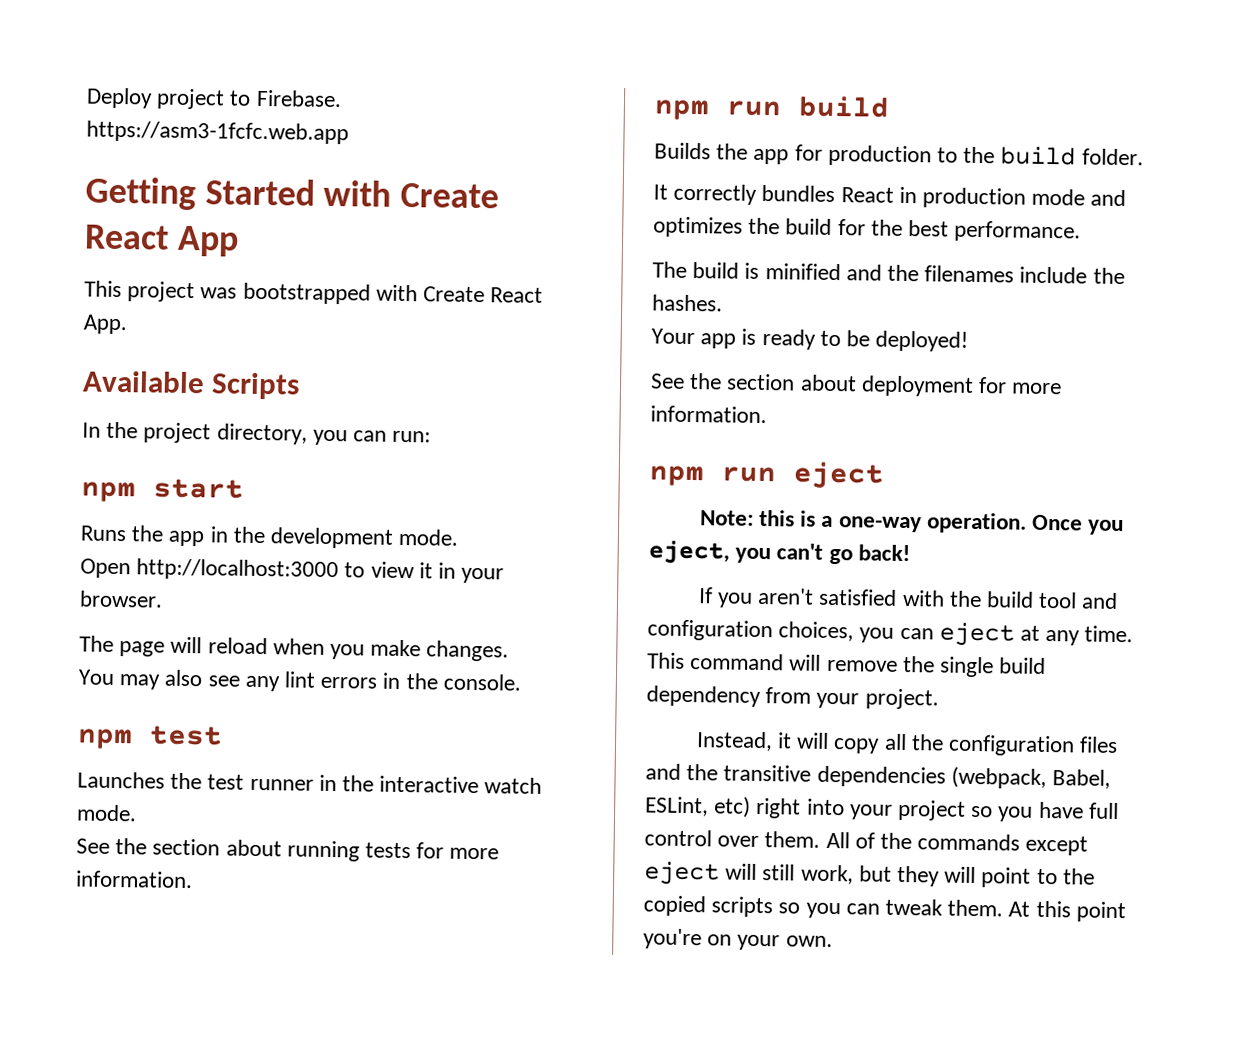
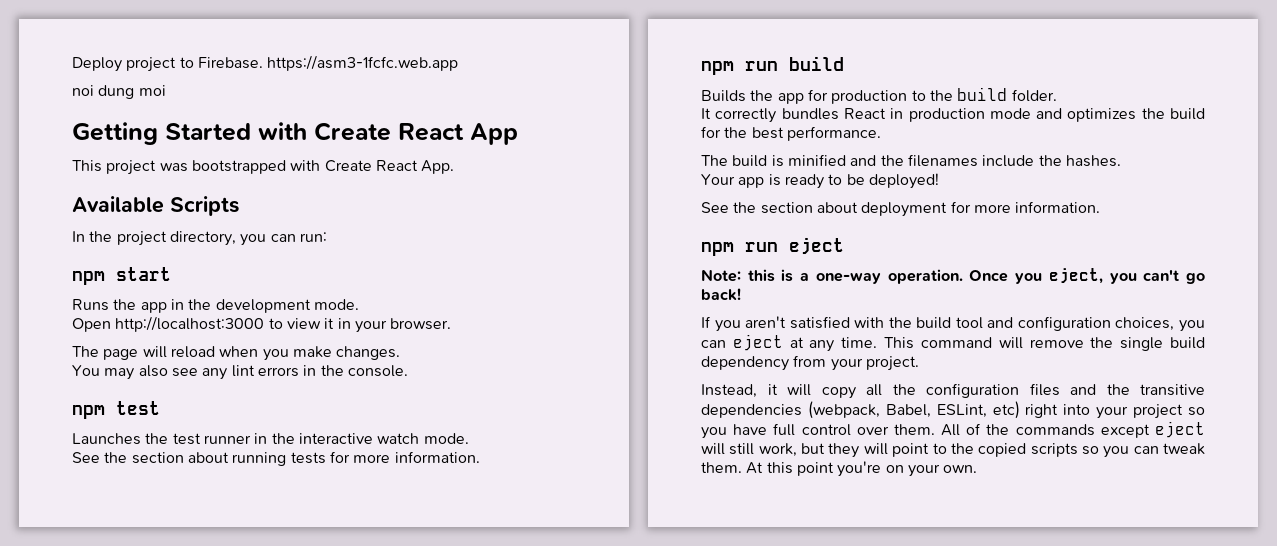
(349, 132) none -> [72,85,166,99] // noi dung moi

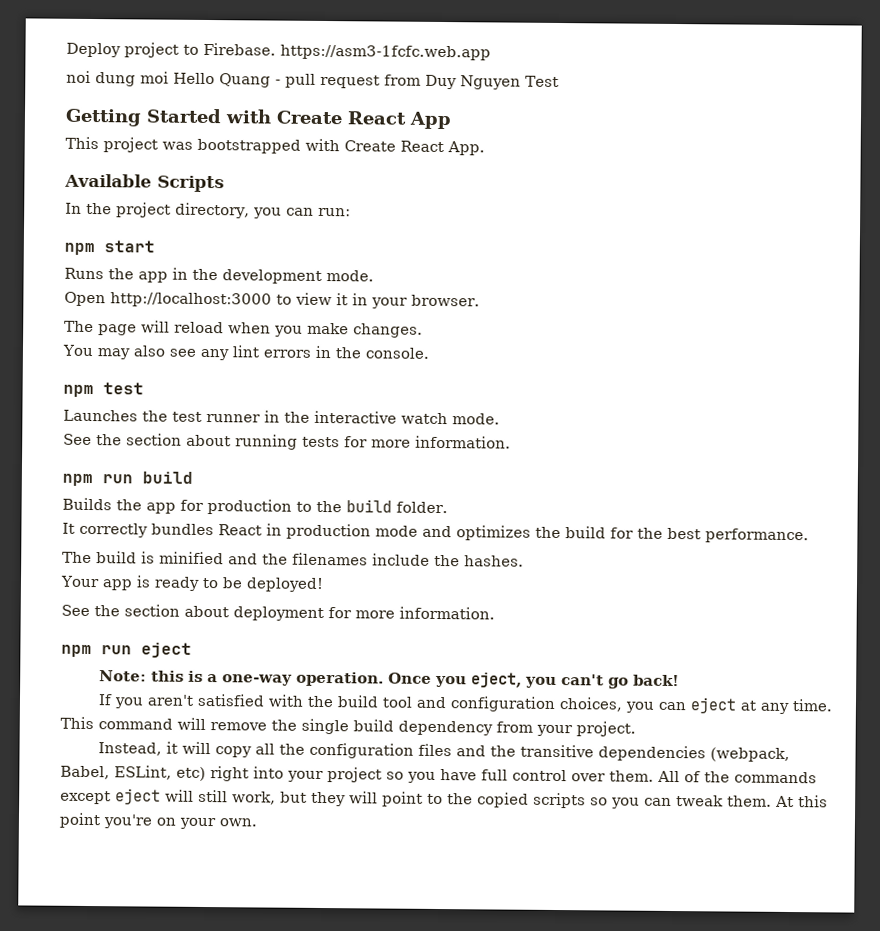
(166, 90) none -> [173,72,559,90] Hello Quang - pull request from Duy Nguyen Test

